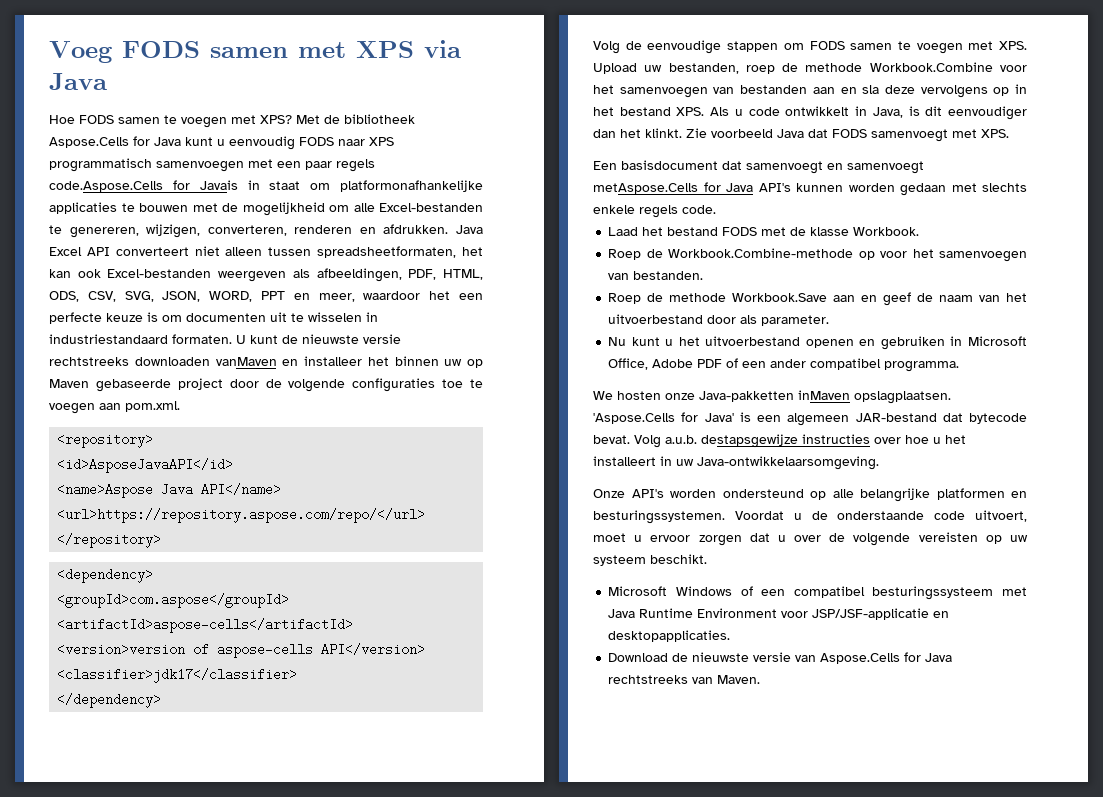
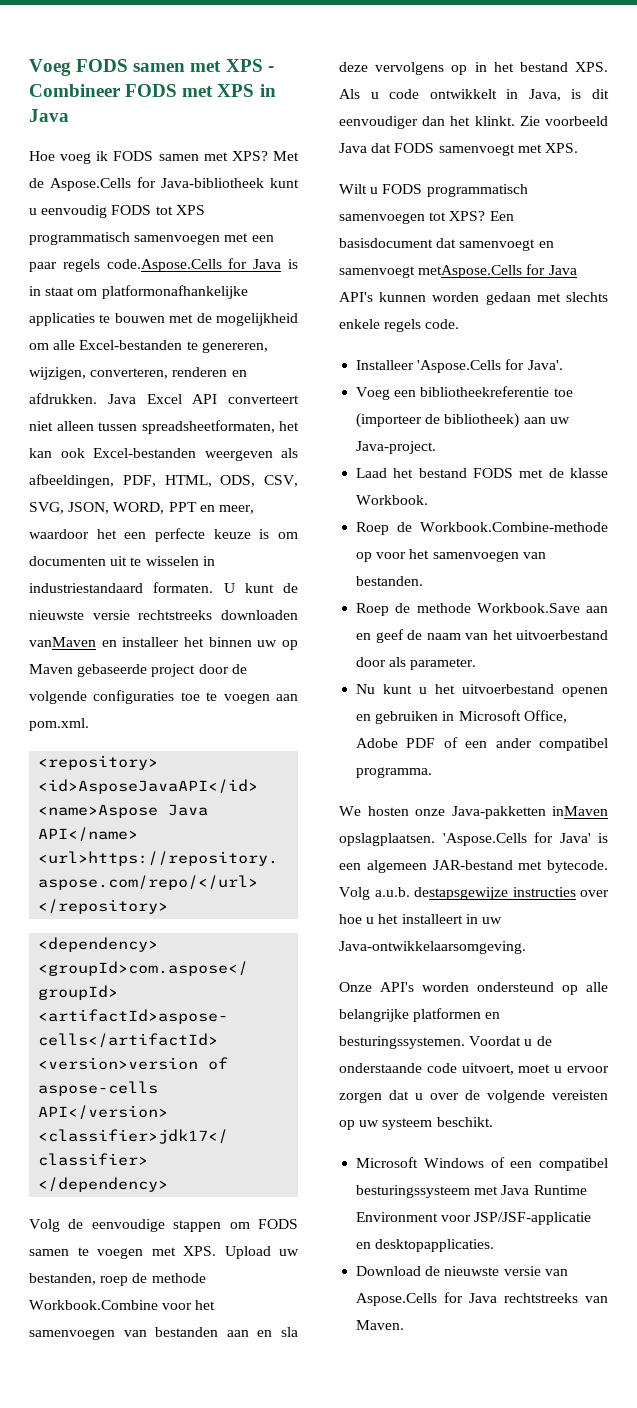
[424,40,461,58] [49,73,107,90] [49,115,227,128] via Java // Hoe FODS samen te voegen -> [267,66,274,72] [29,84,276,97] [29,109,69,122] [29,151,199,164] - Combineer FODS met XPS in Java // Hoe voeg ik FODS samen
[344,114,415,124] [49,136,181,148] bibliotheek Aspose.Cells for Java -> [50,177,264,191] Aspose.Cells for Java-bibliotheek
[338,139,365,146] naar -> [155,206,173,215] tot
[199,180,238,190] Javais -> [253,259,298,269] Java is
(1009, 133) none -> [339,184,528,197] [339,211,486,224] Wilt u FODS programmatisch samenvoegen tot XPS?
(716, 209) none -> [356,359,563,373] [356,386,573,400] [356,413,570,428] [356,441,437,454] // Installeer 'Aspose.Cells for Java'. // Voeg een bibliotheekreferentie toe (importeer de bibliotheek) aan uw Java-project.
[942,413,1027,424] [593,435,630,444] dat bytecode bevat. -> [518,860,608,873] met bytecode.

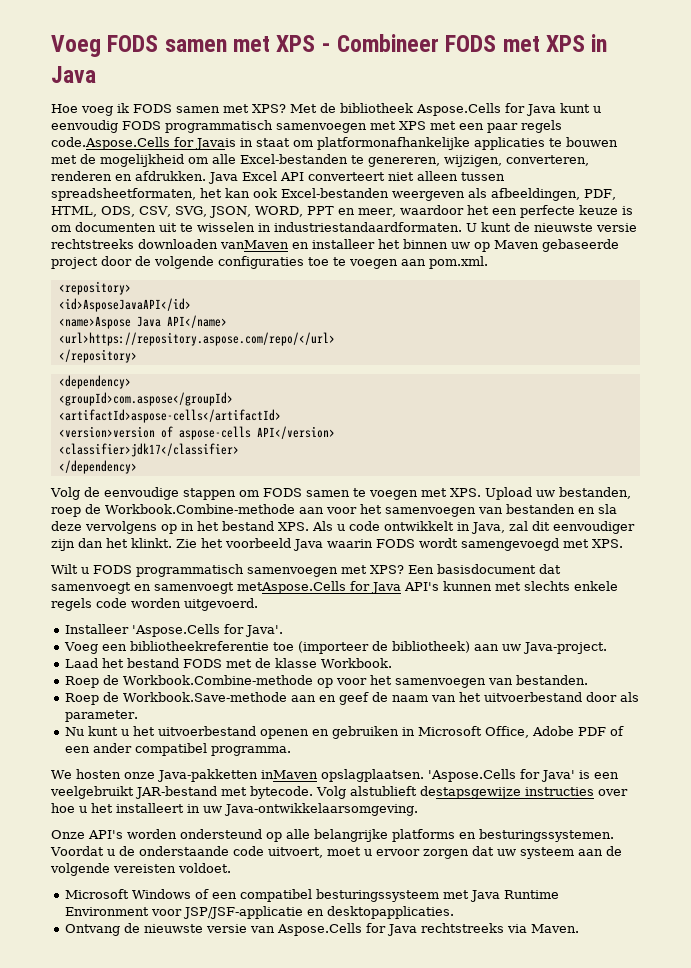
[50,177,264,191] Aspose.Cells for Java-bibliotheek -> [340,103,556,116] bibliotheek Aspose.Cells for Java
[155,205,205,215] [29,232,249,245] tot XPS programmatisch samenvoegen met -> [165,120,456,133] programmatisch samenvoegen met XPS met
[253,259,298,269] Java is -> [195,138,236,150] Javais
[29,582,214,593] industriestandaard formaten. -> [274,222,462,232] industriestandaardformaten.
[151,1273,206,1283] [29,1300,158,1310] methode Workbook.Combine -> [105,504,324,514] Workbook.Combine-methode aan
[226,1330,249,1337] aan -> (575, 509) none
[571,89,582,99] is -> [509,521,528,531] zal
(418, 122) none -> [51,539,75,551] zijn
(540, 121) none -> [201,538,223,548] het
[371,143,515,156] dat FODS samenvoegt -> [327,538,559,551] waarin FODS wordt samengevoegd
[429,212,447,221] tot -> [341,565,367,574] met
[432,292,531,305] worden gedaan -> (492, 586) none
[425,319,460,329] code. -> [96,598,258,611] code worden uitgevoerd.
[416,603,580,613] methode Workbook.Save -> [122,692,287,702] Workbook.Save-methode
[366,860,427,873] algemeen -> [50,786,134,799] veelgebruikt
[374,887,410,897] a.u.b. -> [349,786,417,796] alstublieft
[413,1008,482,1022] platformen -> [392,829,455,842] platforms
[415,1090,608,1103] [339,1117,493,1130] u over de volgende vereisten op uw systeem beschikt. -> [496,846,622,859] [50,863,231,876] uw systeem aan de volgende vereisten voldoet.
[356,1266,422,1276] Download -> [64,924,120,936] Ontvang
[585,1296,608,1303] van -> [506,924,527,933] via

